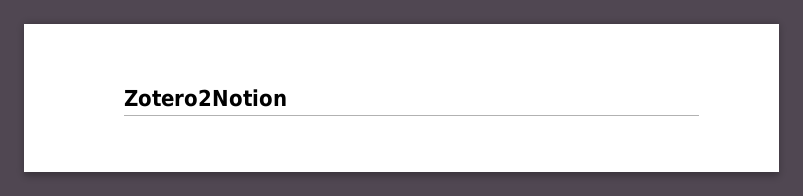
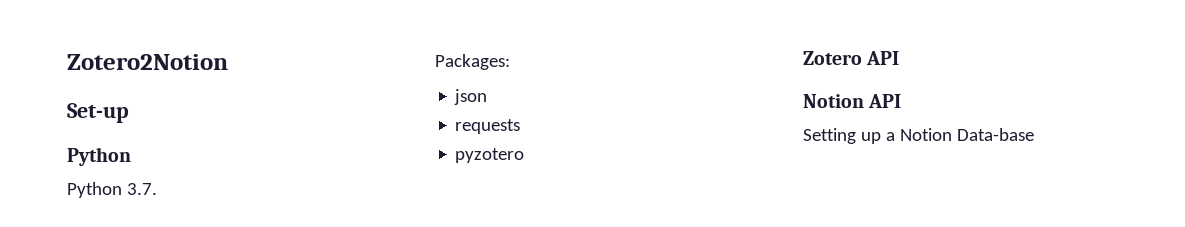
(287, 98) none -> [67,103,129,123] [67,147,131,166] [67,182,157,198] [435,54,510,70] [454,89,488,105] [455,119,521,134] [455,148,525,163] [803,51,900,65] [803,94,902,108] [803,128,1034,144] // Set-up // Python // Python 3.7. // Packages: // json // requests // pyzotero // Zotero API // Notion API // Setting up a Notion Data-base

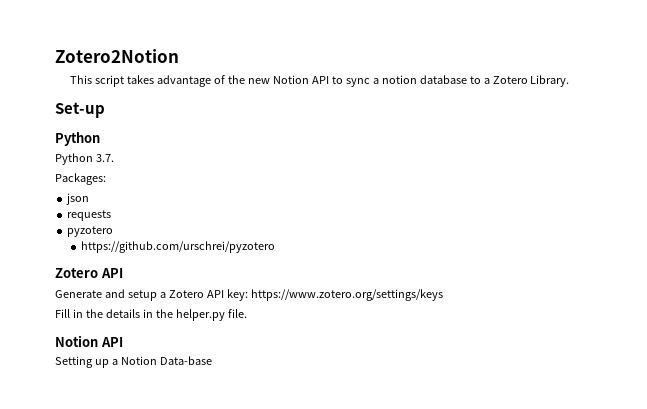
(228, 62) none -> [69,75,570,87] // This script takes advantage of the new Notion API to sync a notion database to a Zotero Library.
[803,51,900,65] // Zotero API -> [81,241,276,253] [55,268,123,278] [55,289,443,301] [55,309,247,321] // https://github.com/urschrei/pyzotero // Zotero API // Generate and setup a Zotero API key: https://www.zotero.org/settings/keys // Fill in the details in the helper.py file.

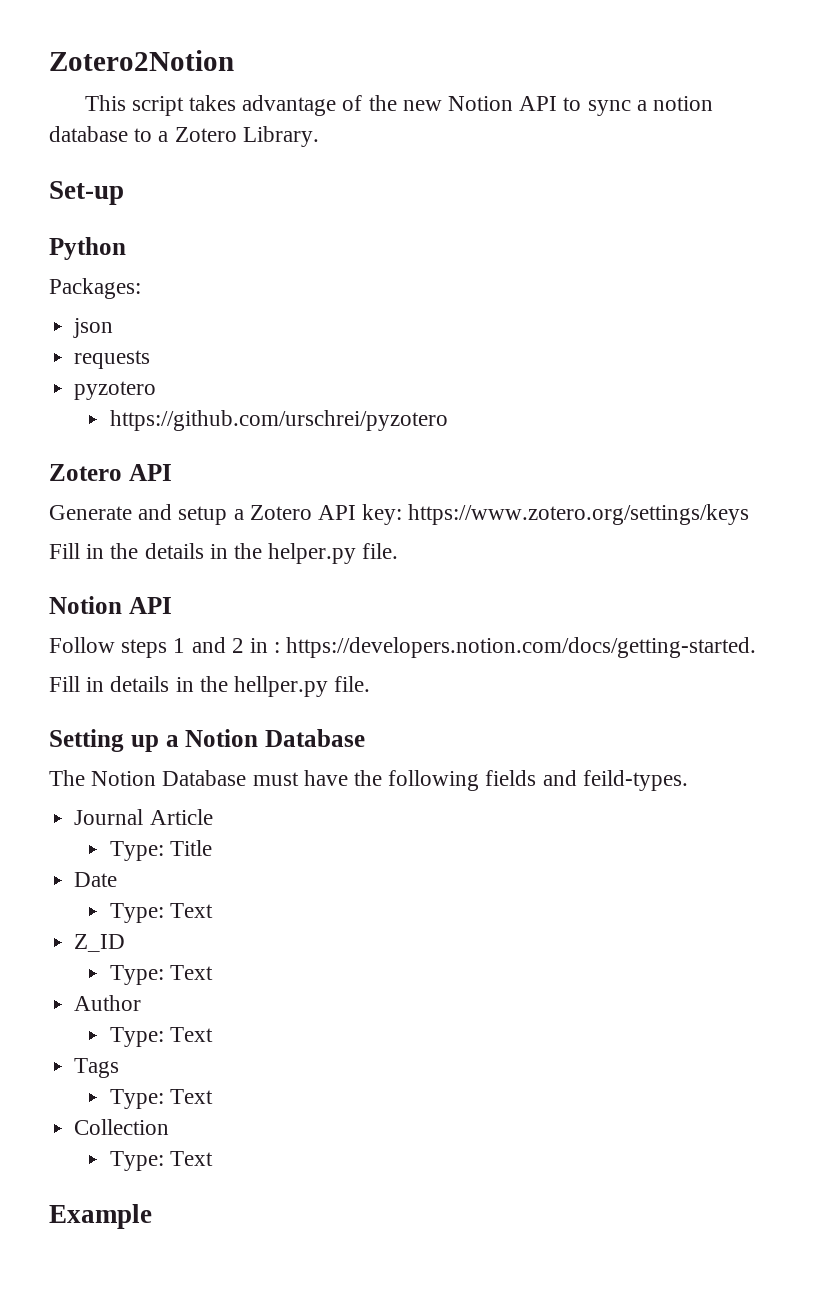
[55,153,114,165] // Python 3.7. -> (126, 248) none
[55,356,212,368] Setting up a Notion Data-base -> [49,637,757,658] [49,676,371,697] [49,729,365,752] [49,770,688,791] [74,809,213,825] [109,840,213,861] [74,872,118,887] [109,903,214,923] [74,934,126,952] [109,965,214,985] [74,995,142,1011] [109,1027,214,1047] [74,1058,120,1078] [109,1089,214,1109] [74,1119,170,1135] [109,1151,214,1171] [49,1204,152,1229] Follow steps 1 and 2 in : https://developers.notion.com/docs/getting-started. // Fill in details in the hellper.py file. // Setting up a Notion Database // The Notion Database must have the following fields and feild-types. // Journal Article // Type: Title // Date // Type: Text // Z_ID // Type: Text // Author // Type: Text // Tags // Type: Text // Collection // Type: Text // Example

